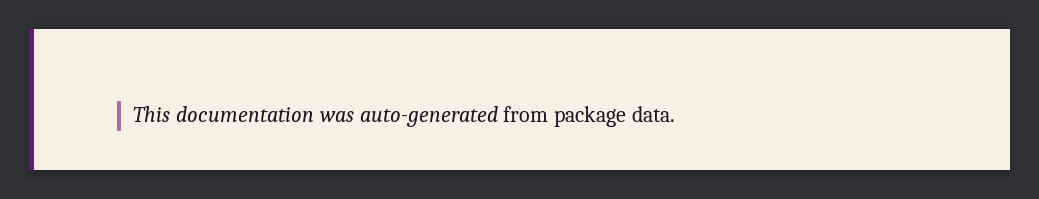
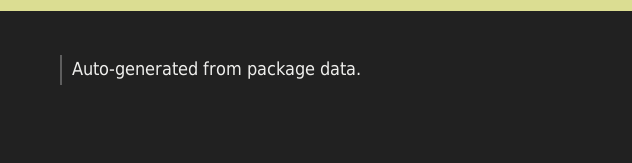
[132,106,498,127] This documentation was auto-generated -> [72,61,199,79] Auto-generated

